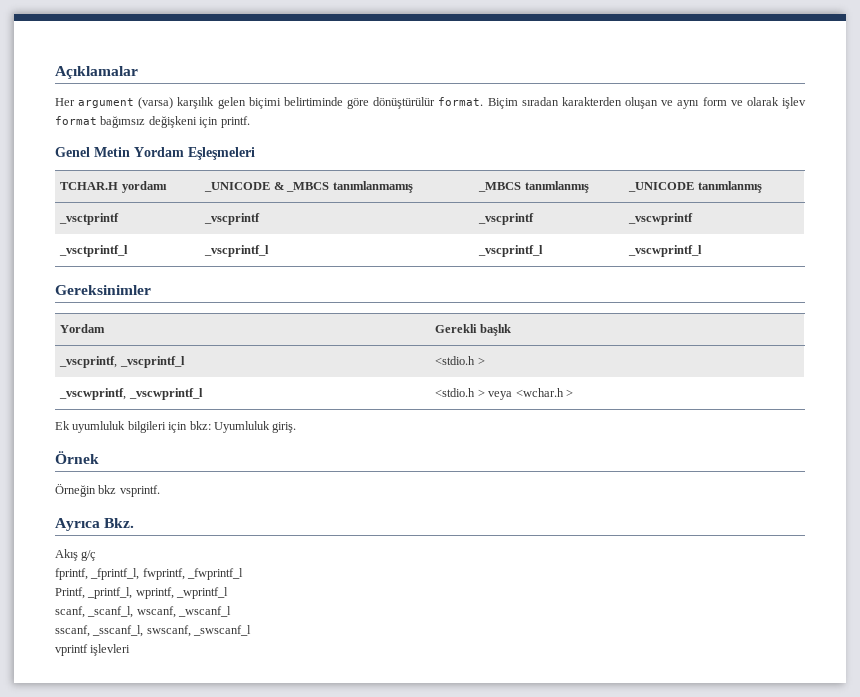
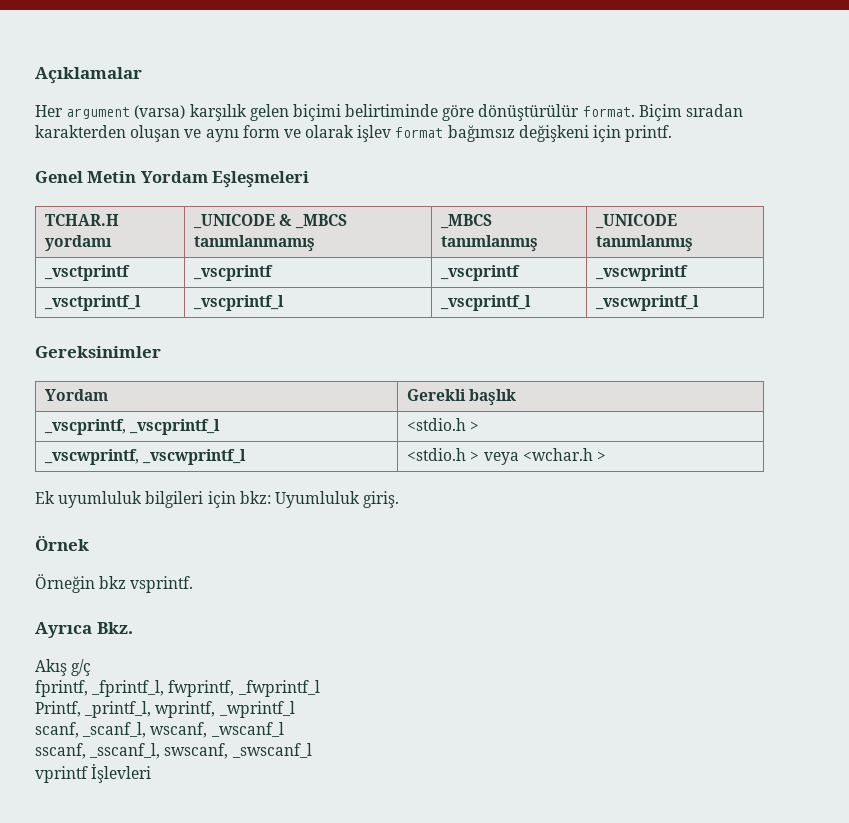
[90,644,131,656] işlevleri -> [91,763,152,783] İşlevleri

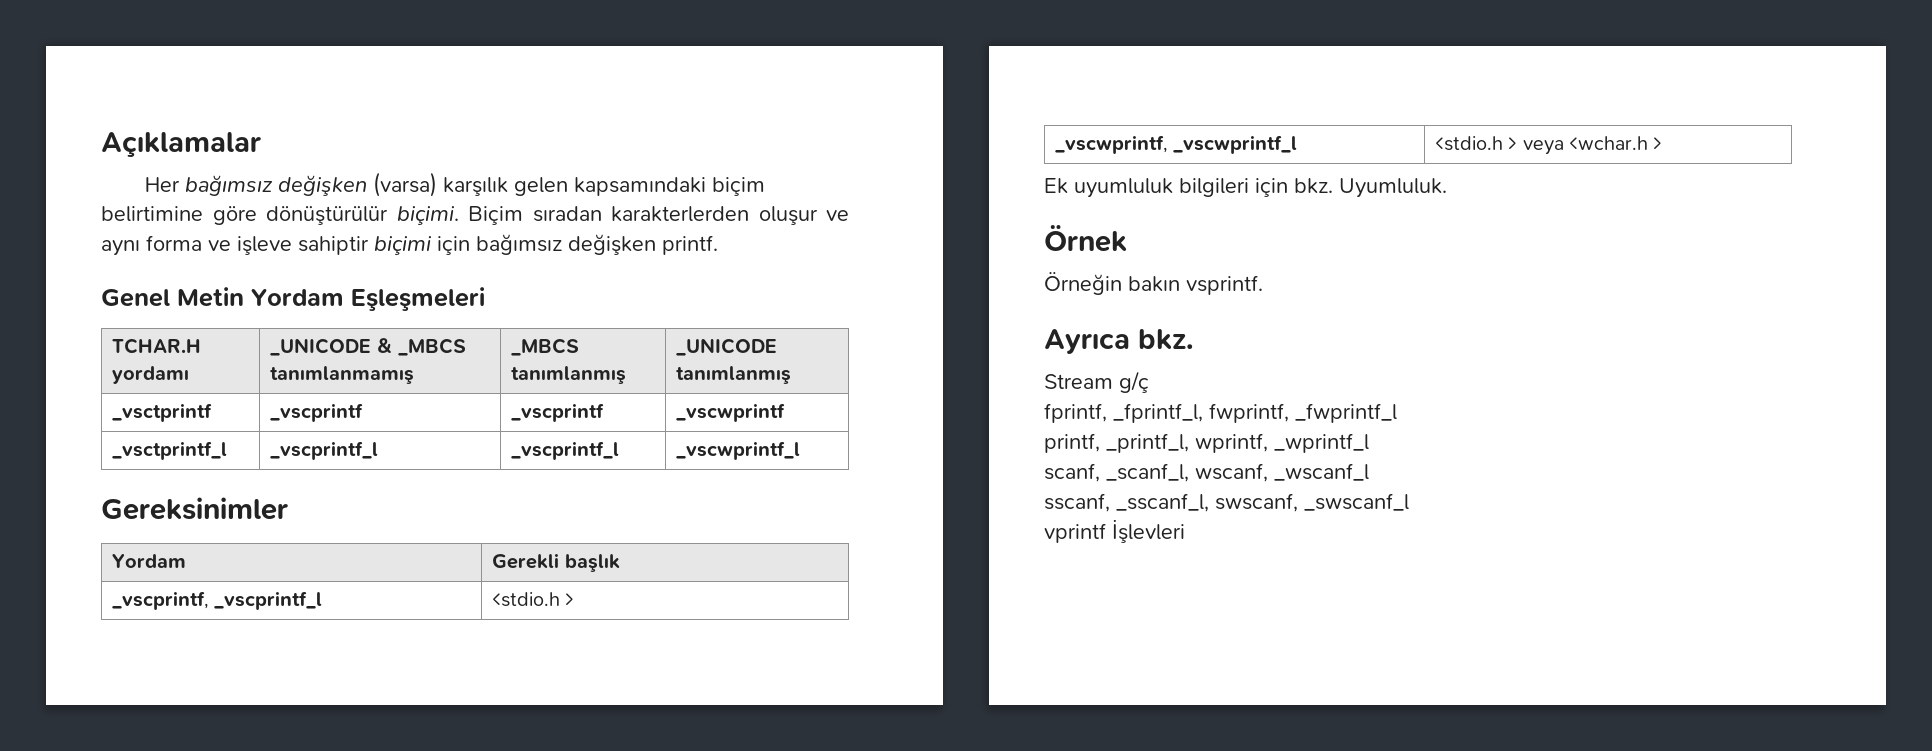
[66,107,131,119] argument -> [184,175,367,196] bağımsız değişken
[292,104,439,121] biçimi belirtiminde -> [573,177,765,196] [101,206,203,222] kapsamındaki biçim belirtimine
[582,106,635,117] format. -> [396,206,459,225] biçimi.
[35,125,622,142] karakterden oluşan ve aynı form ve olarak işlev format bağımsız değişkeni için -> [611,206,849,225] [101,234,656,256] karakterlerden oluşur ve aynı forma ve işleve sahiptir biçimi için bağımsız değişken
[239,491,400,508] bkz: Uyumluluk giriş. -> [1294,178,1447,198] bkz. Uyumluluk.
[99,576,127,589] bkz -> [1128,276,1180,292] bakın
[96,622,133,634] [35,659,67,676] Bkz. // Akış -> [1138,329,1194,350] [1044,374,1113,389] bkz. // Stream
[35,701,81,717] Printf, -> [1044,433,1100,453] printf,

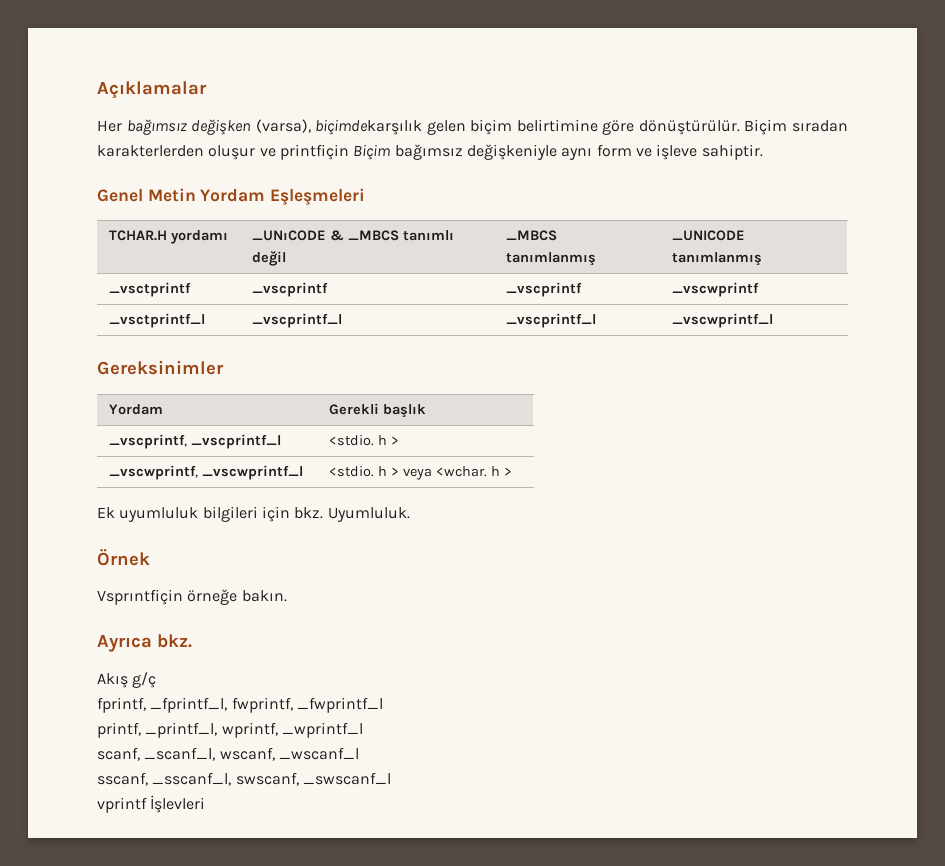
[372,172,706,197] (varsa) karşılık gelen kapsamındaki -> [255,119,466,135] (varsa), biçimdekarşılık gelen
[266,206,459,225] dönüştürülür biçimi. -> [638,120,740,135] dönüştürülür.
[101,234,718,256] aynı forma ve işleve sahiptir biçimi için bağımsız değişken printf. -> [279,144,763,160] printfiçin Biçim bağımsız değişkeniyle aynı form ve işleve sahiptir.
[269,338,371,356] _UNICODE -> [252,230,327,241] _UNıCODE
[269,366,414,384] tanımlanmamış -> [403,230,455,241] [252,251,287,266] tanımlı değil
[491,592,560,607] <stdio.h -> [329,435,388,446] <stdio. h
[1434,136,1649,155] <stdio.h > veya <wchar.h -> [329,466,500,480] <stdio. h > veya <wchar. h
[1044,272,1263,295] Örneğin bakın vsprintf. -> [97,589,287,605] Vsprıntfiçin örneğe bakın.
[1044,374,1113,389] Stream -> [97,673,128,688] Akış

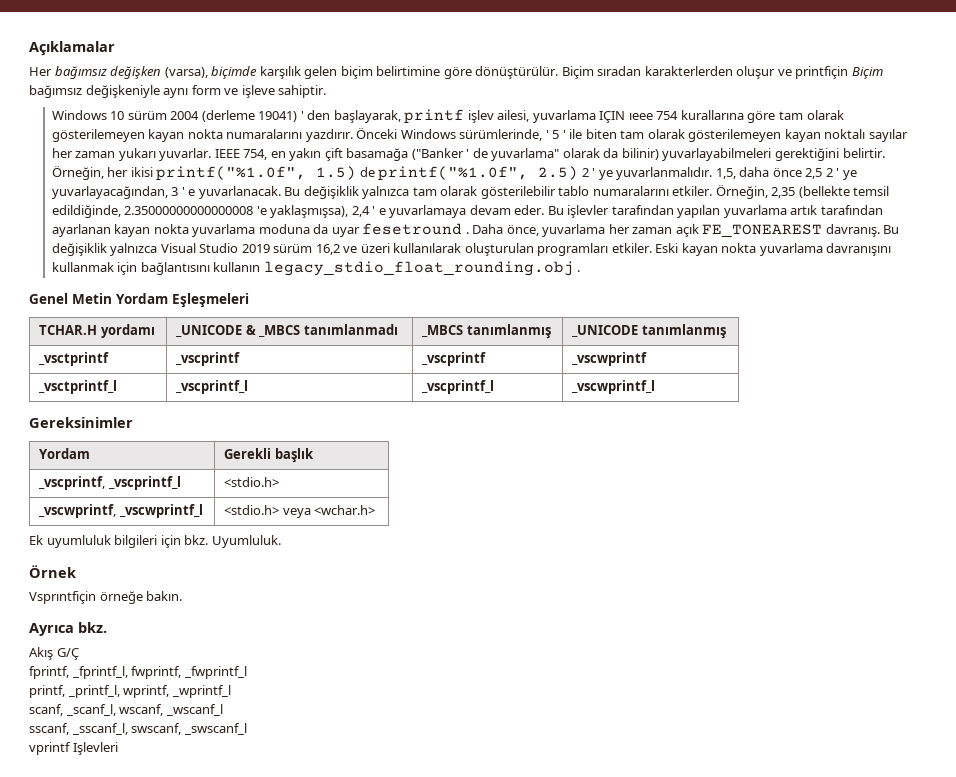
[315,119,423,135] biçimdekarşılık -> [211,66,301,79] biçimde karşılık
(763, 152) none -> [51,109,844,124] [51,128,908,142] [51,148,885,161] [51,166,857,181] [51,185,890,199] [51,205,883,218] [51,223,900,238] [51,243,892,256] [51,261,581,276] // Windows 10 sürüm 2004 (derleme 19041) ' den başlayarak, printf işlev ailesi, yuvarlama IÇIN ıeee 754 kurallarına göre tam olarak gösterilemeyen kayan nokta numaralarını yazdırır. Önceki Windows sürümlerinde, ' 5 ' ile biten tam olarak gösterilemeyen kayan noktalı sayılar her zaman yukarı yuvarlar. IEEE 754, en yakın çift basamağa ("Banker ' de yuvarlama" olarak da bilinir) yuvarlayabilmeleri gerektiğini belirtir. Örneğin, her ikisi printf("%1.0f", 1.5) de printf("%1.0f", 2.5) 2 ' ye yuvarlanmalıdır. 1,5, daha önce 2,5 2 ' ye yuvarlayacağından, 3 ' e yuvarlanacak. Bu değişiklik yalnızca tam olarak gösterilebilir tablo numaralarını etkiler. Örneğin, 2,35 (bellekte temsil edildiğinde, 2.35000000000000008 'e yaklaşmışsa), 2,4 ' e yuvarlamaya devam eder. Bu işlevler tarafından yapılan yuvarlama artık tarafından ayarlanan kayan nokta yuvarlama moduna da uyar fesetround . Daha önce, yuvarlama her zaman açık FE_TONEAREST davranış. Bu değişiklik yalnızca Visual Studio 2019 sürüm 16,2 ve üzeri kullanılarak oluşturulan programları etkiler. Eski kayan nokta yuvarlama davranışını kullanmak için bağlantısını kullanın legacy_stdio_float_rounding.obj .
[252,230,327,241] _UNıCODE -> [175,325,243,337] _UNICODE
[403,230,455,241] [252,251,287,266] tanımlı değil -> [303,324,398,335] tanımlanmadı
[329,435,400,446] <stdio. h > -> [224,477,280,487] <stdio.h>
[329,466,512,480] <stdio. h > veya <wchar. h > -> [224,505,376,518] <stdio.h> veya <wchar.h>
[132,672,157,688] g/ç -> [56,648,79,660] G/Ç
[150,795,206,813] İşlevleri -> [72,742,118,755] Işlevleri

